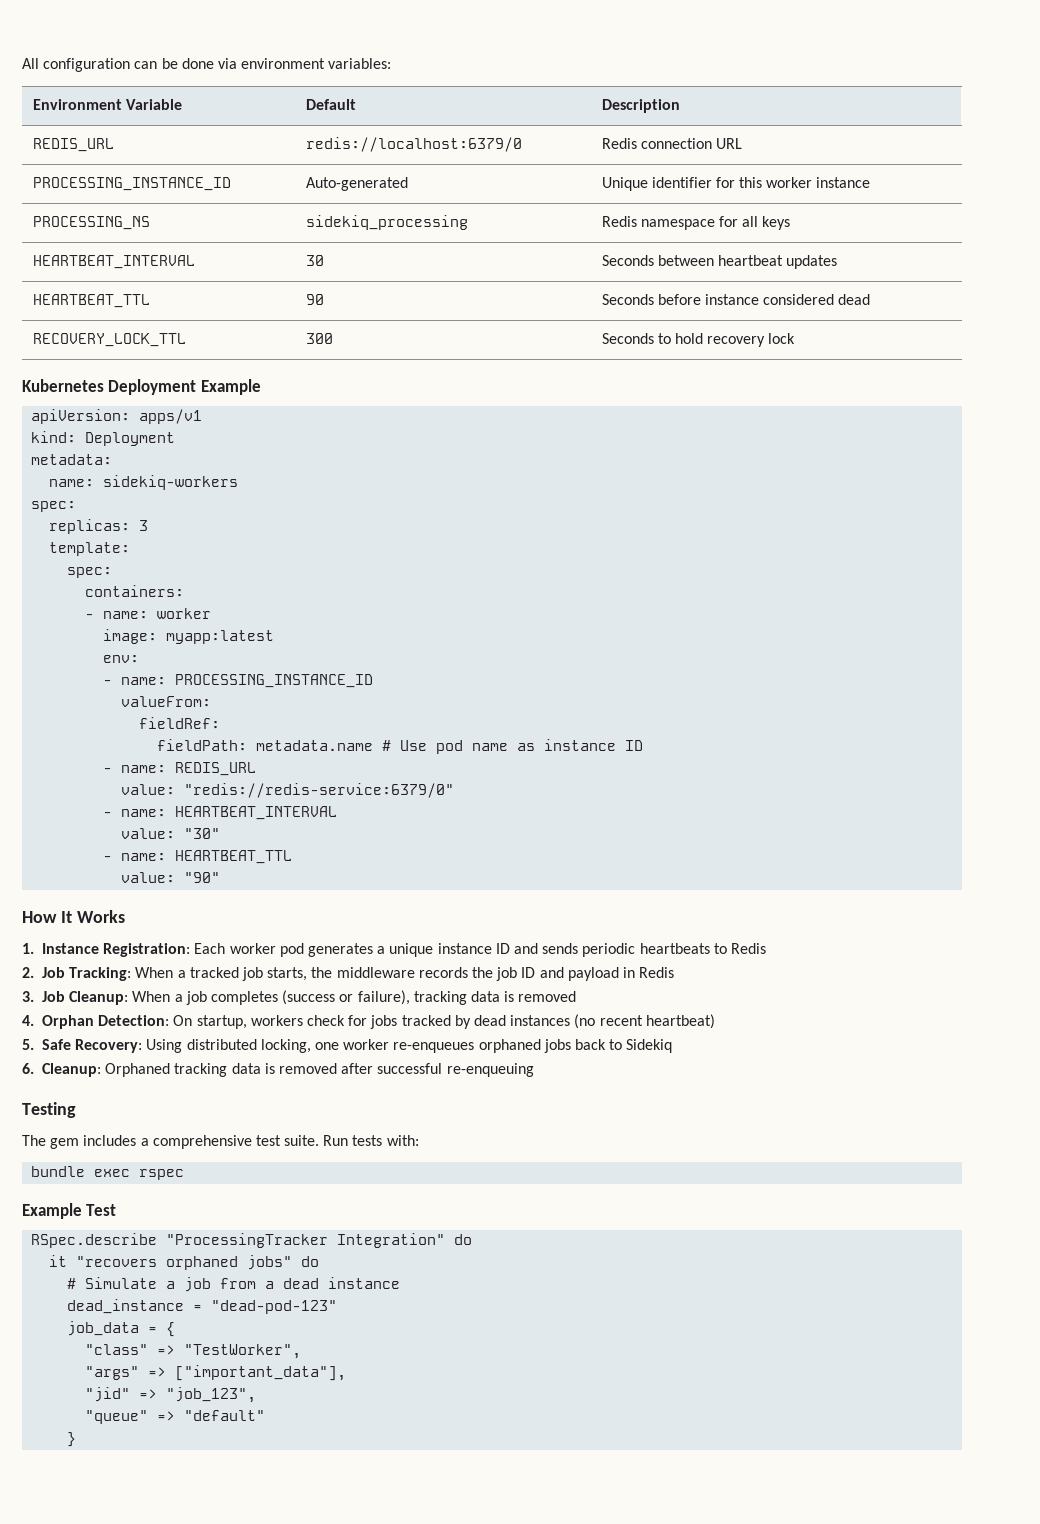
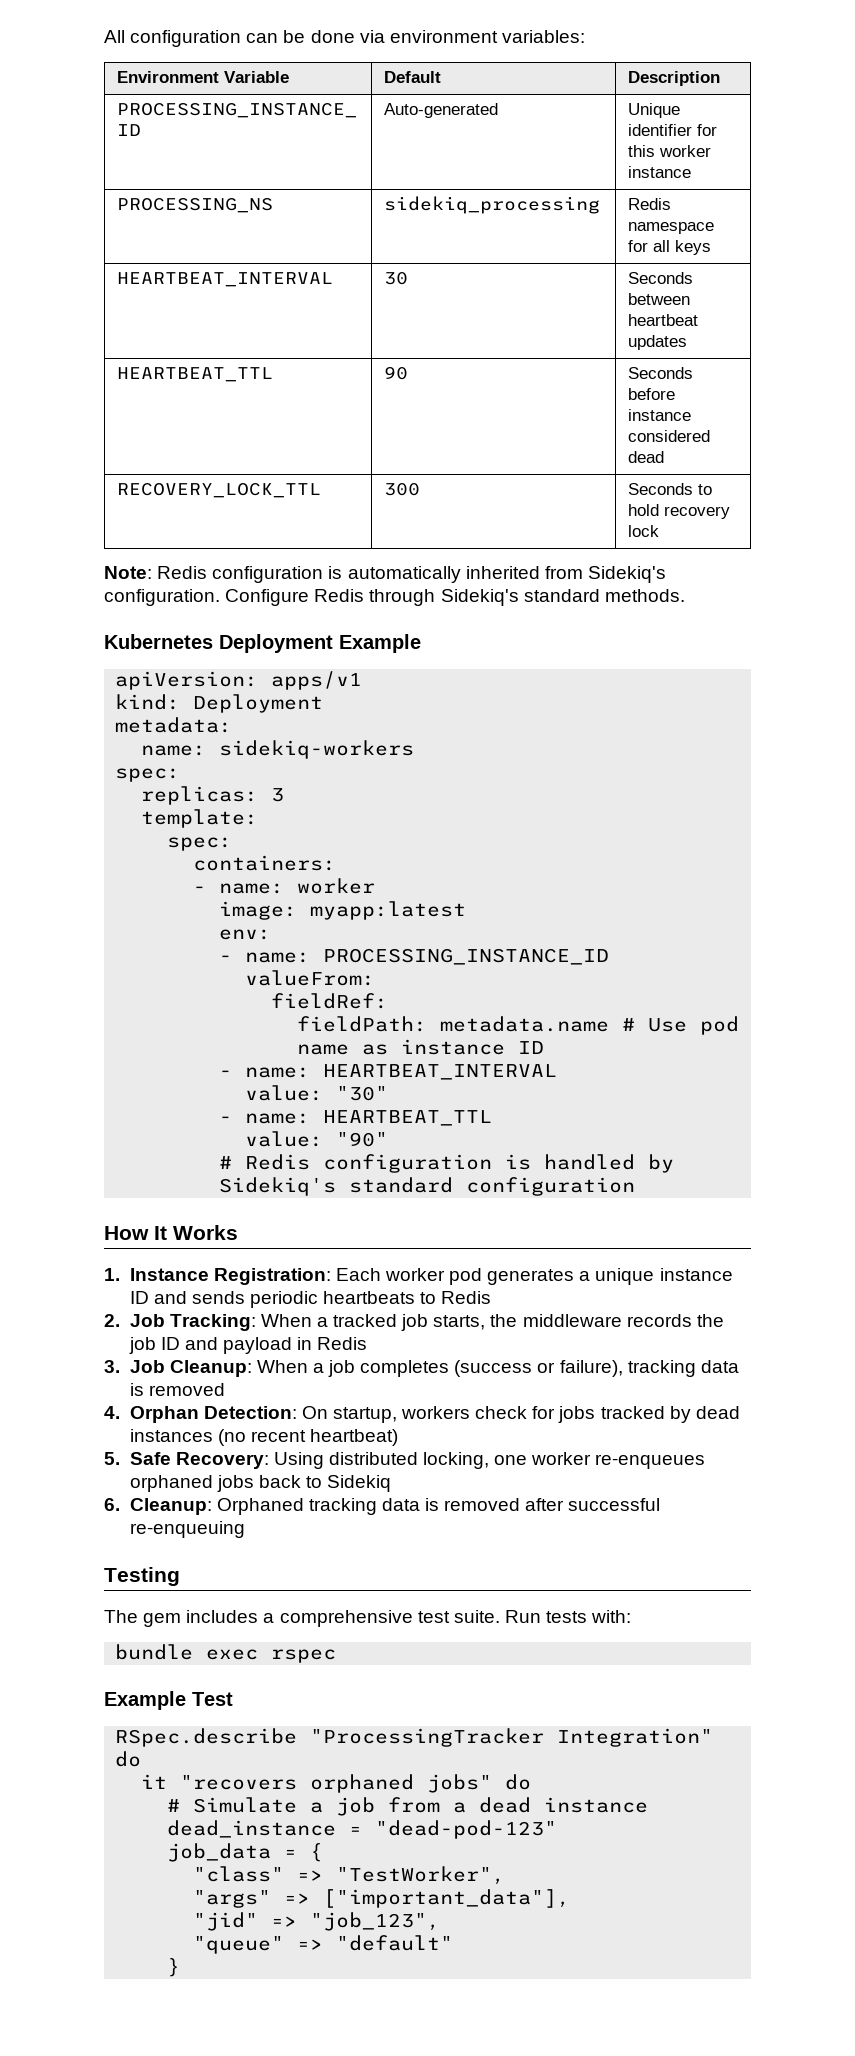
[32,138,114,152] [305,137,522,152] [601,138,742,149] // REDIS_URL | redis://localhost:6379/0 | Redis connection URL -> (721, 78) none
(796, 338) none -> [104,566,666,583] [104,589,685,606] // Note: Redis configuration is automatically inherited from Sidekiq's configuration. Configure Redis through Sidekiq's standard methods.
[103,762,257,776] [121,783,455,798] // - name: REDIS_URL // value: "redis://redis-service:6379/0" -> (545, 1047) none
(221, 877) none -> [219,1154,675,1173] [219,1177,636,1196] // # Redis configuration is handled by Sidekiq's standard configuration

